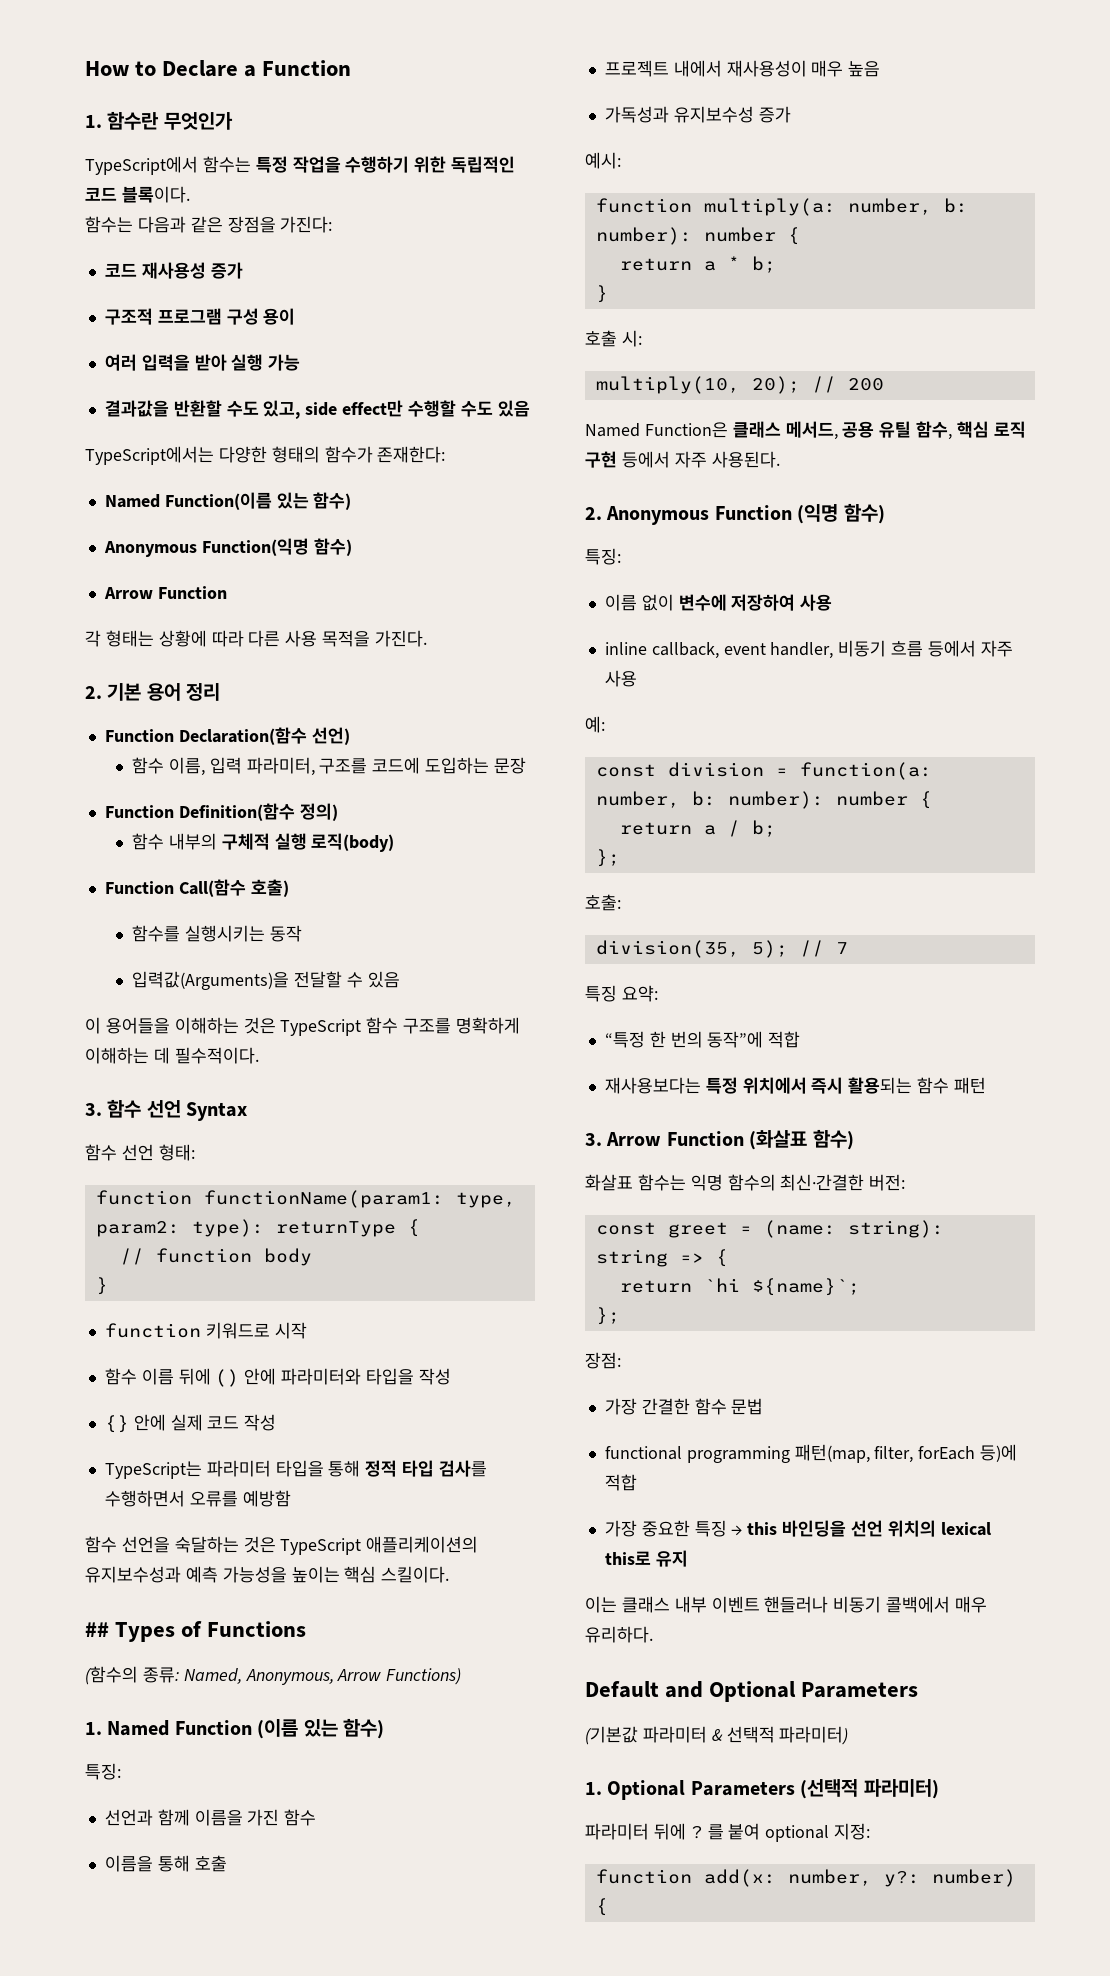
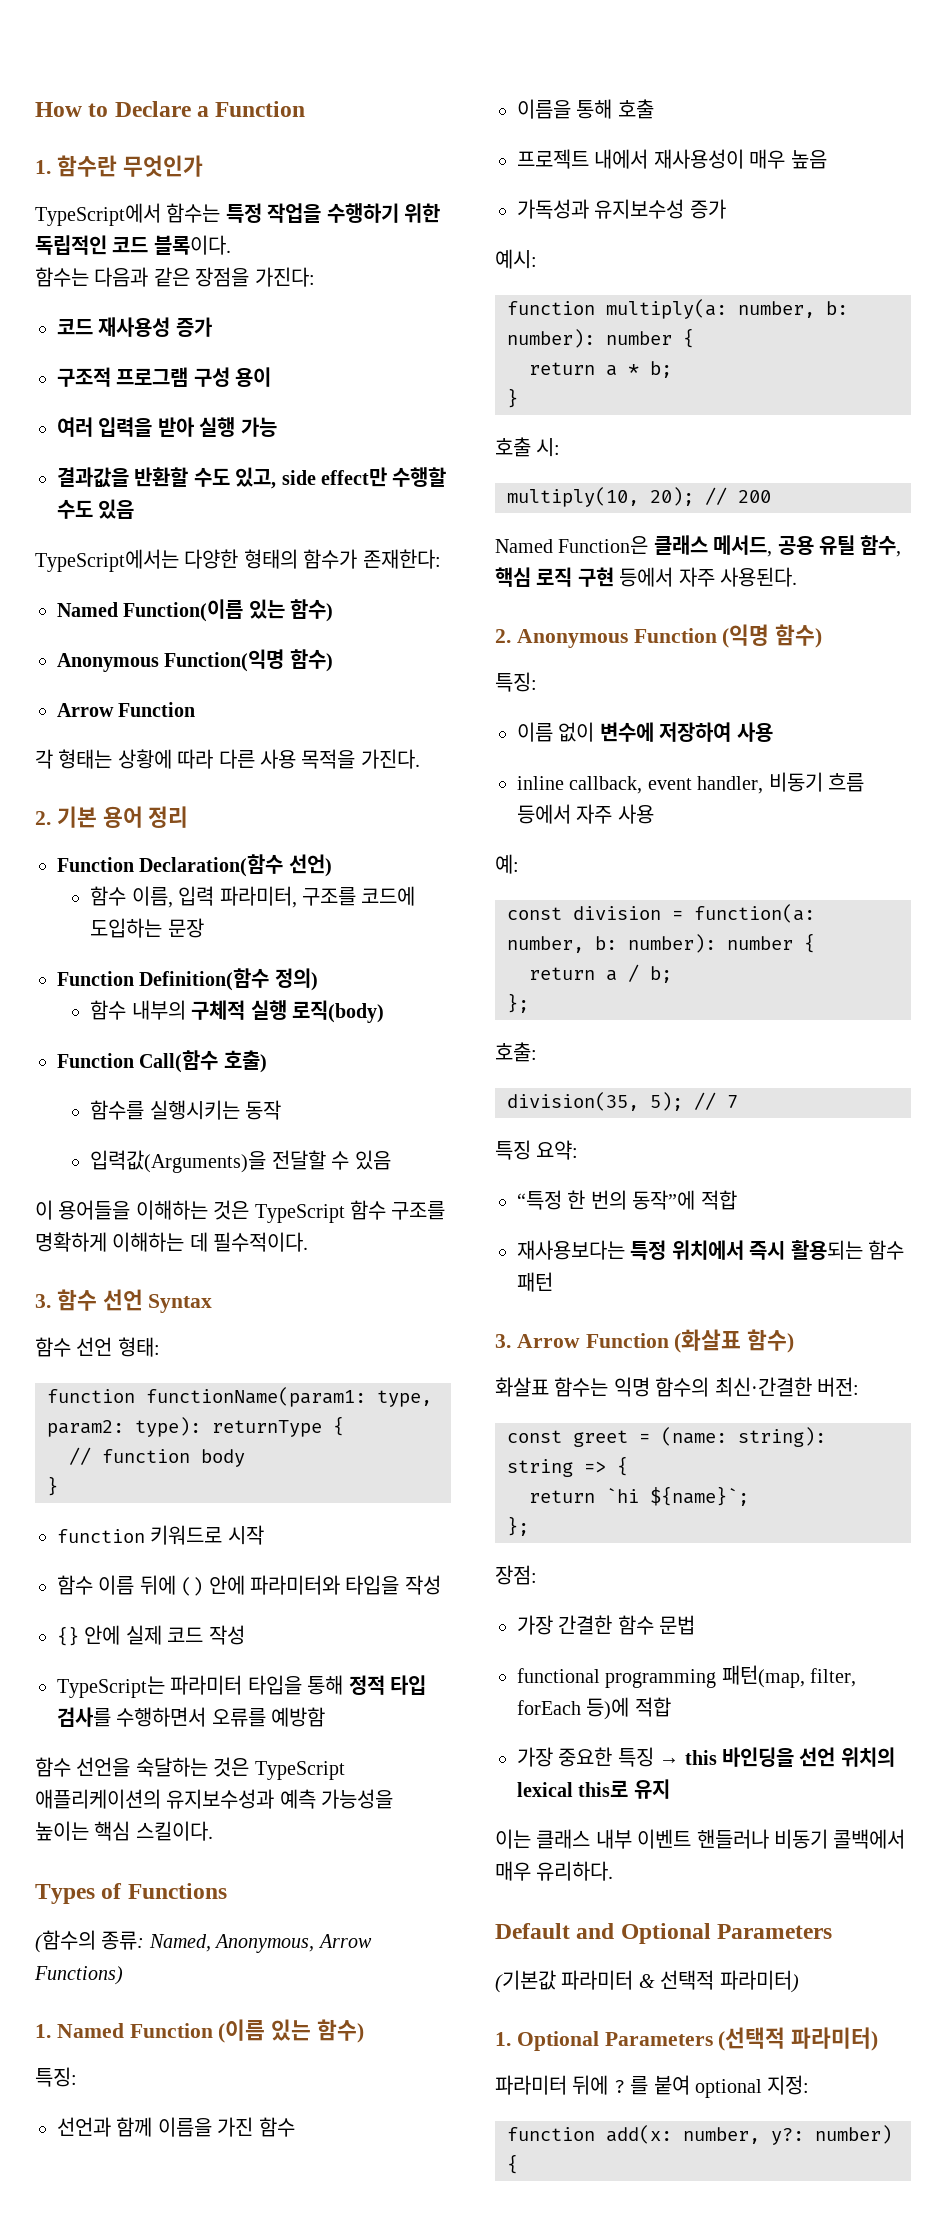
[85,1622,109,1637] ## -> (213, 1831) none

